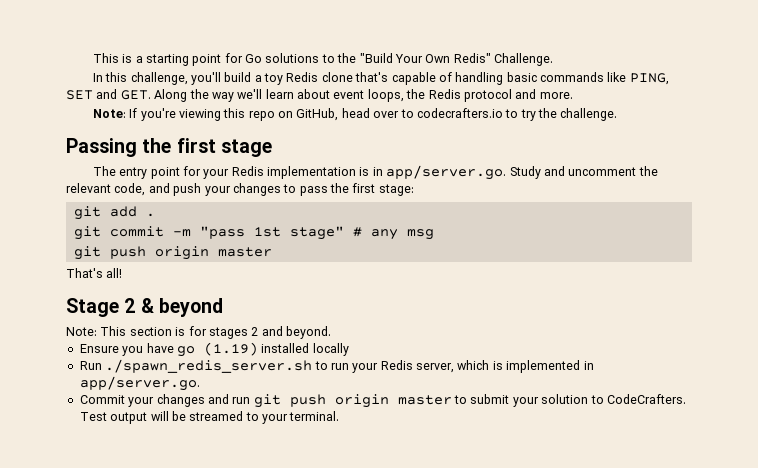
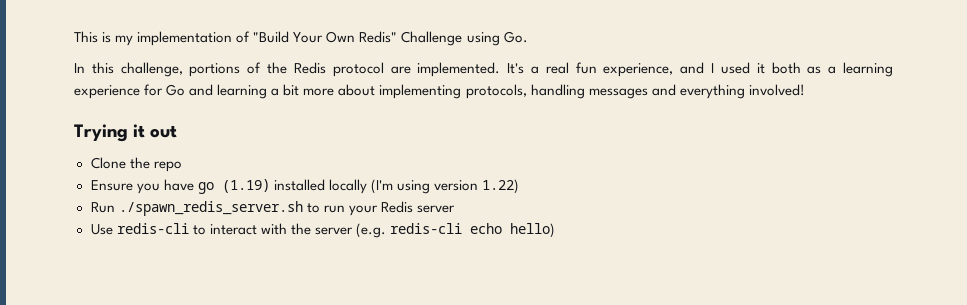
[135,53,357,66] a starting point for Go solutions to the -> [115,31,251,46] my implementation of
[493,53,553,66] Challenge. -> [401,31,528,46] Challenge using Go.
[190,72,669,85] [66,89,573,102] [92,108,618,121] [66,138,272,157] [92,165,658,180] [66,183,414,196] [73,206,155,220] [73,226,434,240] [73,246,272,260] [66,268,123,278] [66,298,223,317] [66,326,331,339] you'll build a toy Redis clone that's capable of handling basic commands like PING, SET and GET. Along the way we'll learn about event loops, the Redis protocol and more. // Note: If you're viewing this repo on GitHub, head over to codecrafters.io to try the challenge. // Passing the first stage // The entry point for your Redis implementation is in app/server.go. Study and uncomment the relevant code, and push your changes to pass the first stage: // git add . // git commit -m "pass 1st stage" # any msg // git push origin master // That's all! // Stage 2 & beyond // Note: This section is for stages 2 and beyond. -> [189,62,894,77] [74,84,805,99] [74,124,178,142] [90,157,182,172] portions of the Redis protocol are implemented. It's a real fun experience, and I used it both as a learning experience for Go and learning a bit more about implementing protocols, handling messages and everything involved! // Trying it out // Clone the repo
(349, 349) none -> [370,179,519,194] (I'm using version 1.22)
[416,360,594,373] [79,376,200,391] [79,394,686,408] [79,411,340,424] server, which is implemented in app/server.go. // Commit your changes and run git push origin master to submit your solution to CodeCrafters. Test output will be streamed to your terminal. -> [416,205,455,213] [90,223,555,238] server // Use redis-cli to interact with the server (e.g. redis-cli echo hello)

